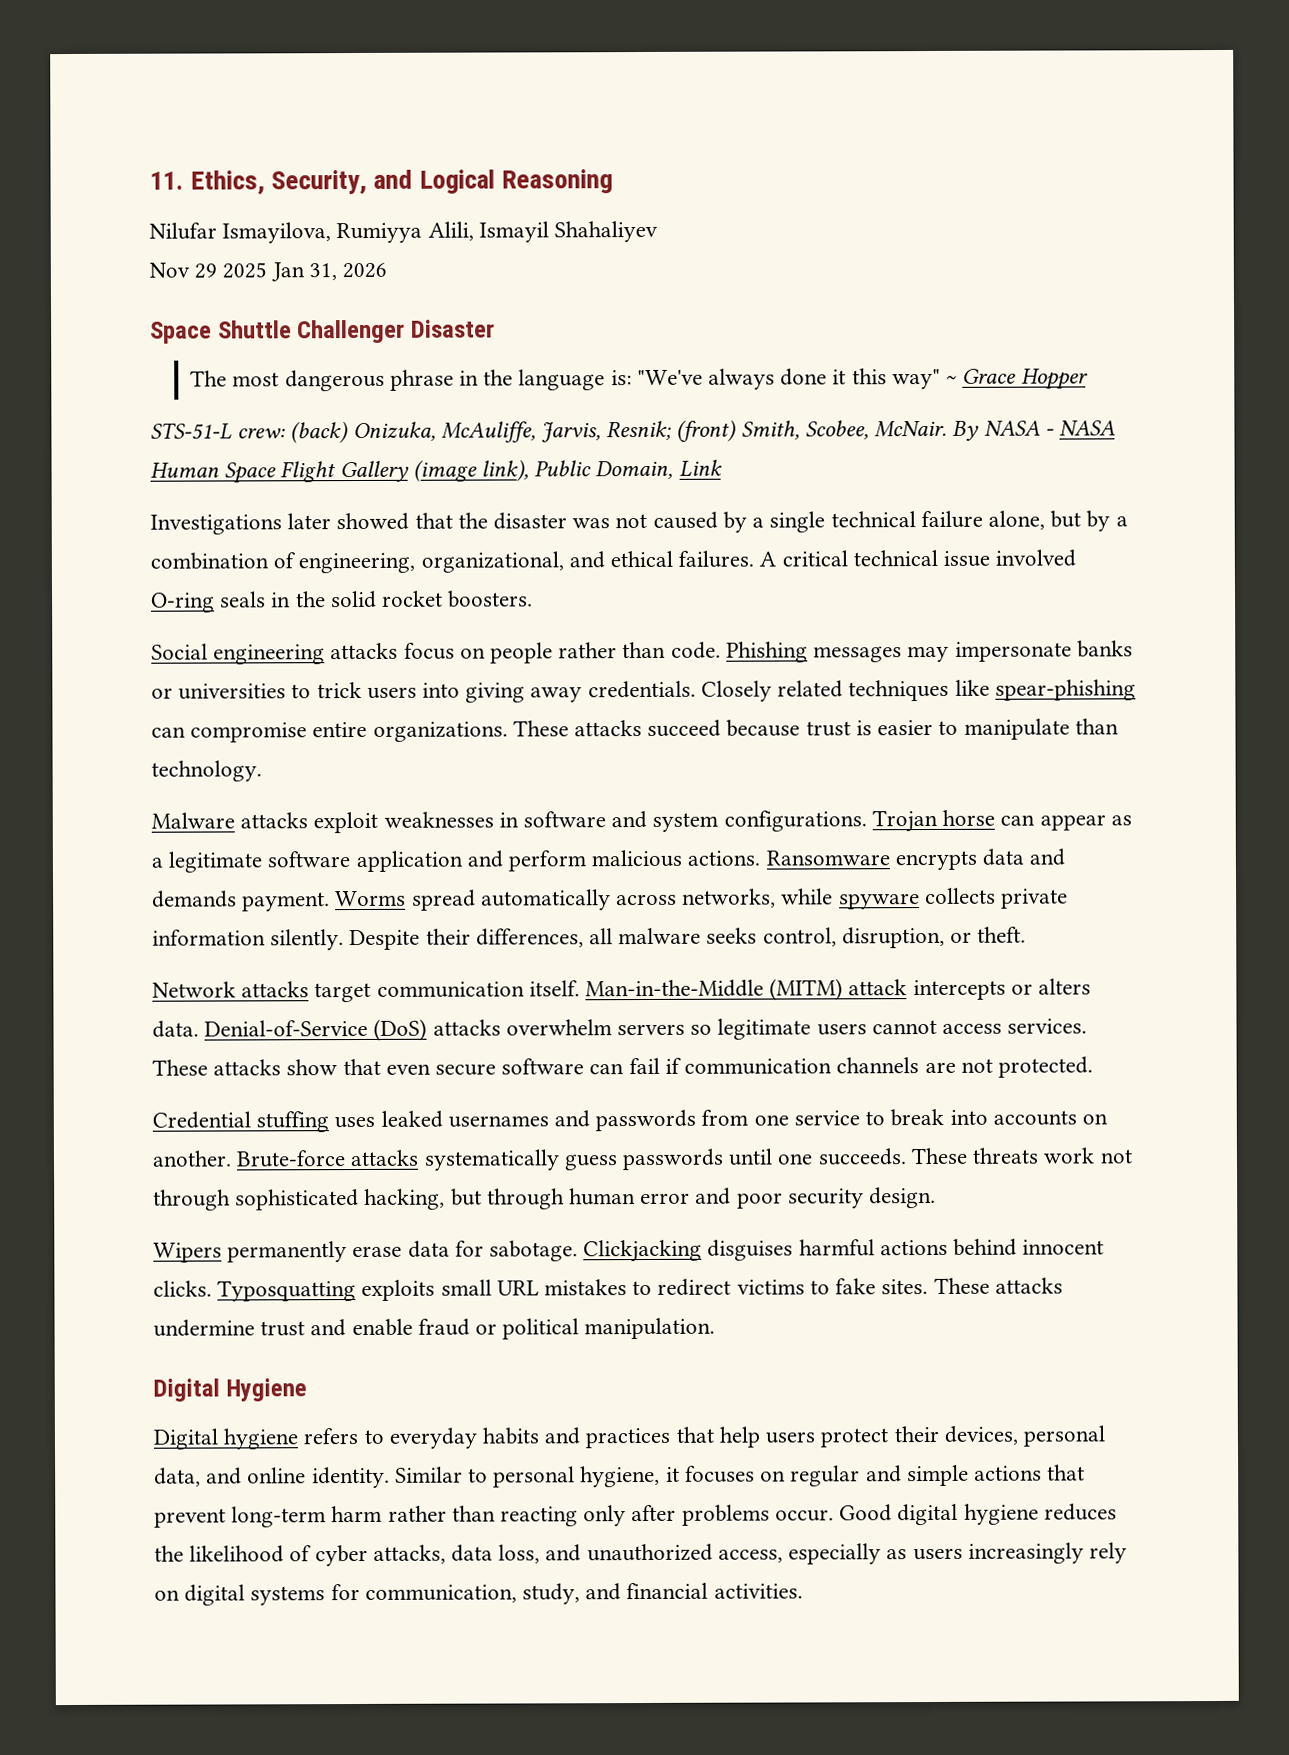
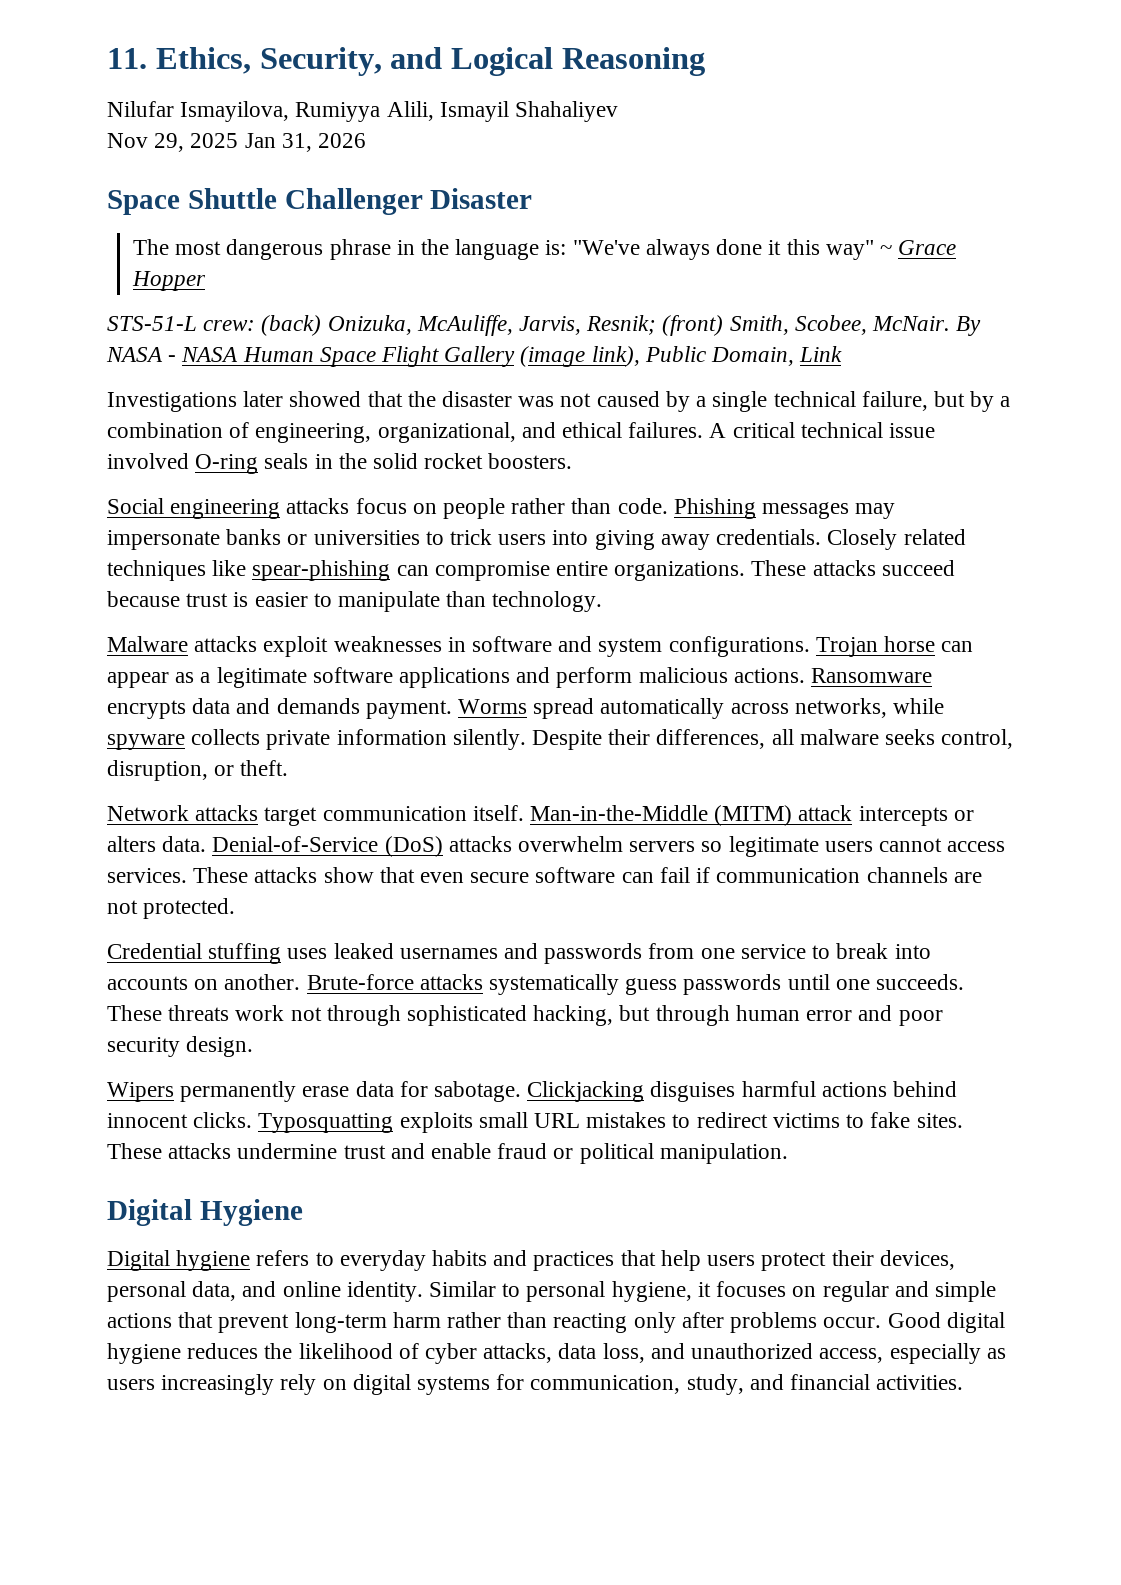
[194,263,218,279] 29 -> [154,133,185,152] 29,
[920,510,1045,530] failure alone, -> [861,391,928,411] failure,
[355,850,463,873] application -> [399,667,511,688] applications

